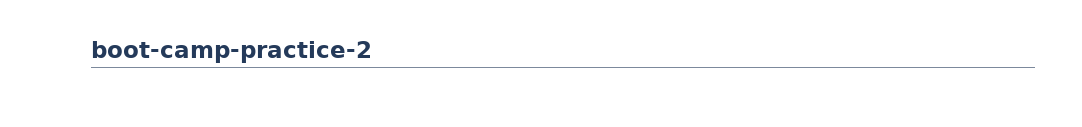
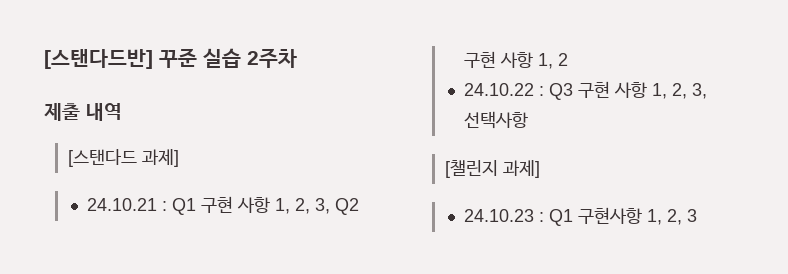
[91,41,372,63] boot-camp-practice-2 -> [44,48,297,69] [44,103,122,121] [67,149,179,167] [87,196,360,215] [464,51,569,69] [464,81,708,100] [464,111,529,129] [444,160,540,178] [464,207,698,226] [스탠다드반] 꾸준 실습 2주차 // 제출 내역 // [스탠다드 과제] // 24.10.21 : Q1 구현 사항 1, 2, 3, Q2 구현 사항 1, 2 // 24.10.22 : Q3 구현 사항 1, 2, 3, 선택사항 // [챌린지 과제] // 24.10.23 : Q1 구현사항 1, 2, 3

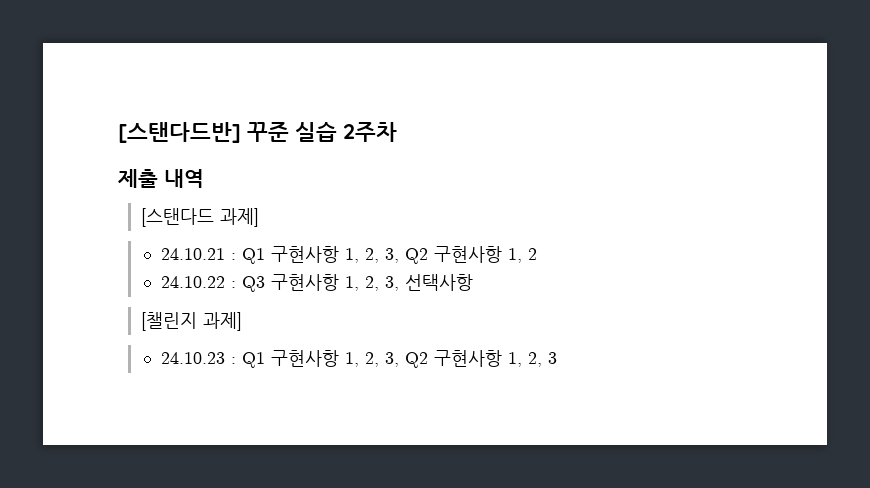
[201,196,360,215] [464,51,534,68] 구현 사항 1, 2, 3, Q2 구현 사항 -> [270,246,502,264] 구현사항 1, 2, 3, Q2 구현사항
[578,81,648,98] 구현 사항 -> [270,274,339,291] 구현사항
(683, 217) none -> [384,350,542,368] 3, Q2 구현사항 1, 2,

